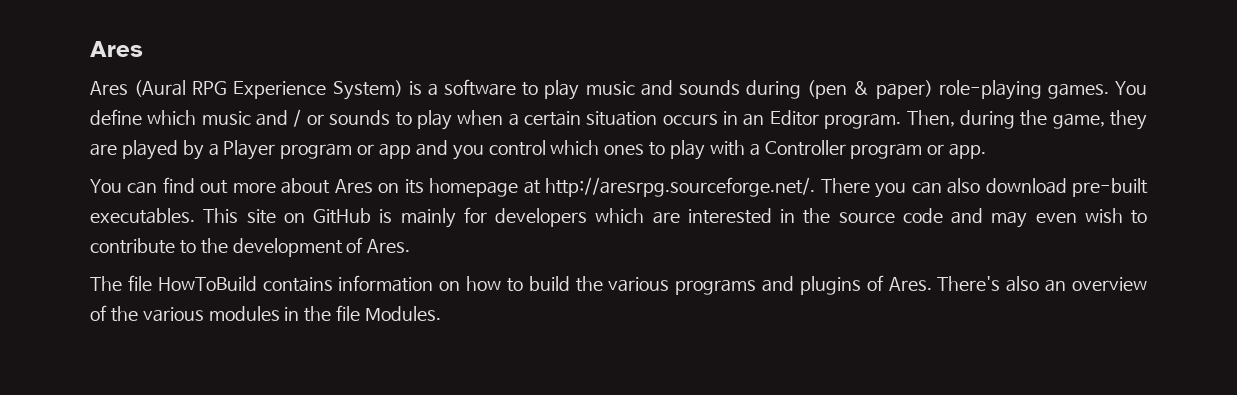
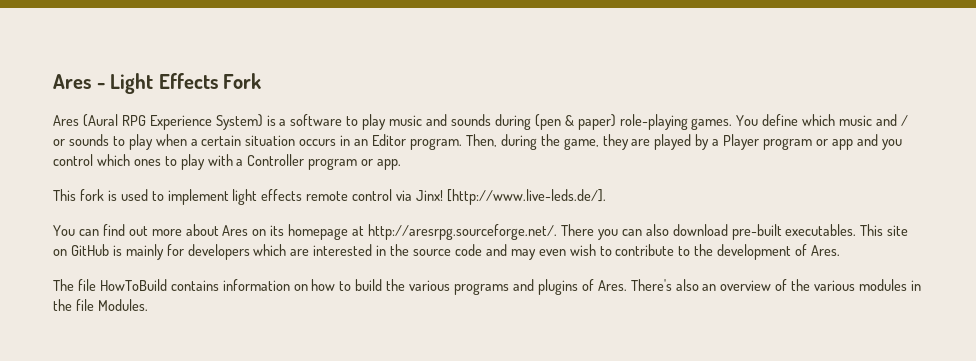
[90,41,143,57] Ares -> [53,73,262,94] Ares - Light Effects Fork
(987, 151) none -> [53,189,606,205] // This fork is used to implement light effects remote control via Jinx! [http://www.live-leds.de/].

